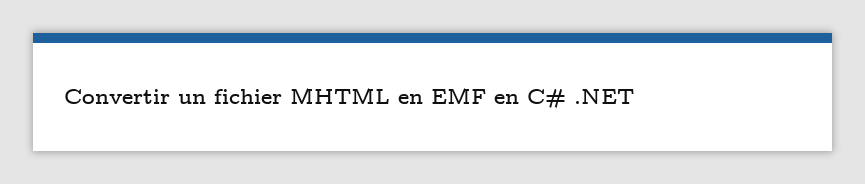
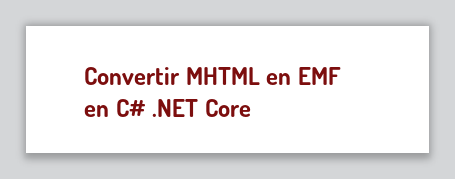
[178,89,282,104] un fichier -> (180, 76) none
(634, 96) none -> [204,99,251,117] Core

